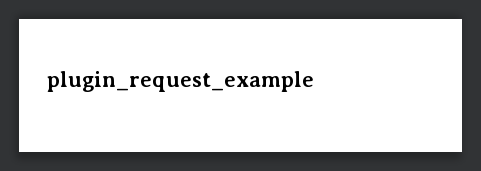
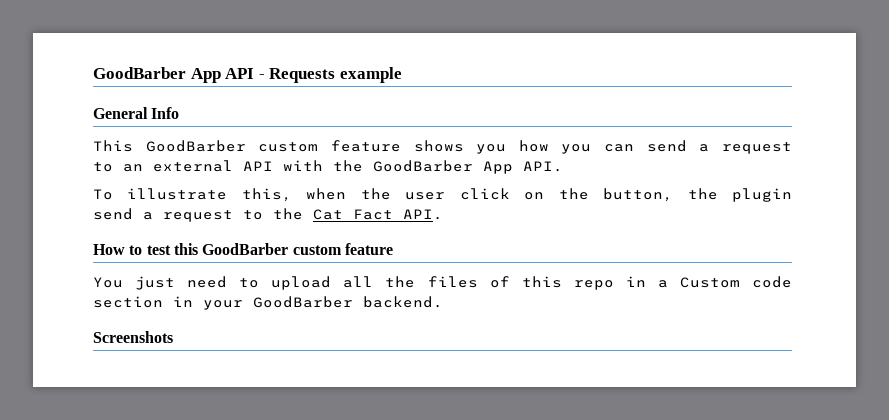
[47,71,314,92] plugin_request_example -> [93,67,402,83] [93,107,180,119] [93,140,792,154] [93,160,563,174] [93,188,792,202] [93,208,443,222] [93,243,393,255] [93,276,792,290] [93,296,443,310] [93,331,173,343] GoodBarber App API - Requests example // General Info // This GoodBarber custom feature shows you how you can send a request to an external API with the GoodBarber App API. // To illustrate this, when the user click on the button, the plugin send a request to the Cat Fact API. // How to test this GoodBarber custom feature // You just need to upload all the files of this repo in a Custom code section in your GoodBarber backend. // Screenshots

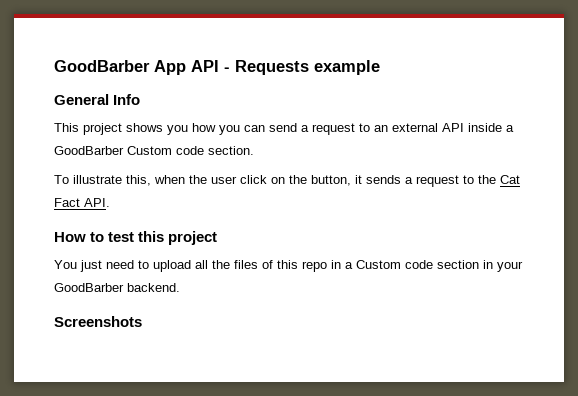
[145,140,401,152] GoodBarber custom feature -> [83,123,122,135] project
[283,160,563,174] with the GoodBarber App API. -> [468,123,514,132] [54,146,254,155] inside a GoodBarber Custom code section.
[687,188,792,202] [93,208,133,220] the plugin send -> [355,175,401,184] it sends
[202,243,393,255] GoodBarber custom feature -> [168,231,218,245] project

